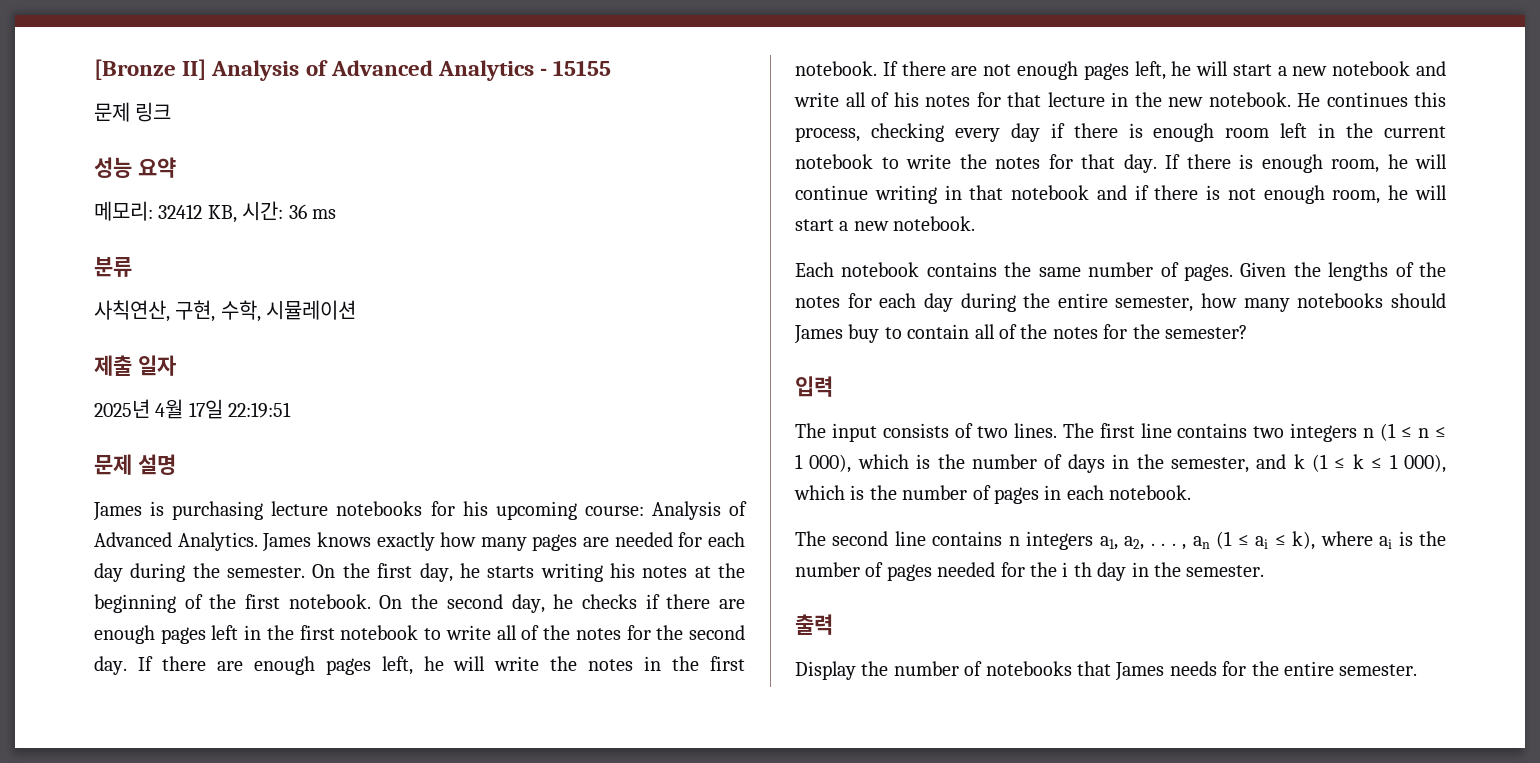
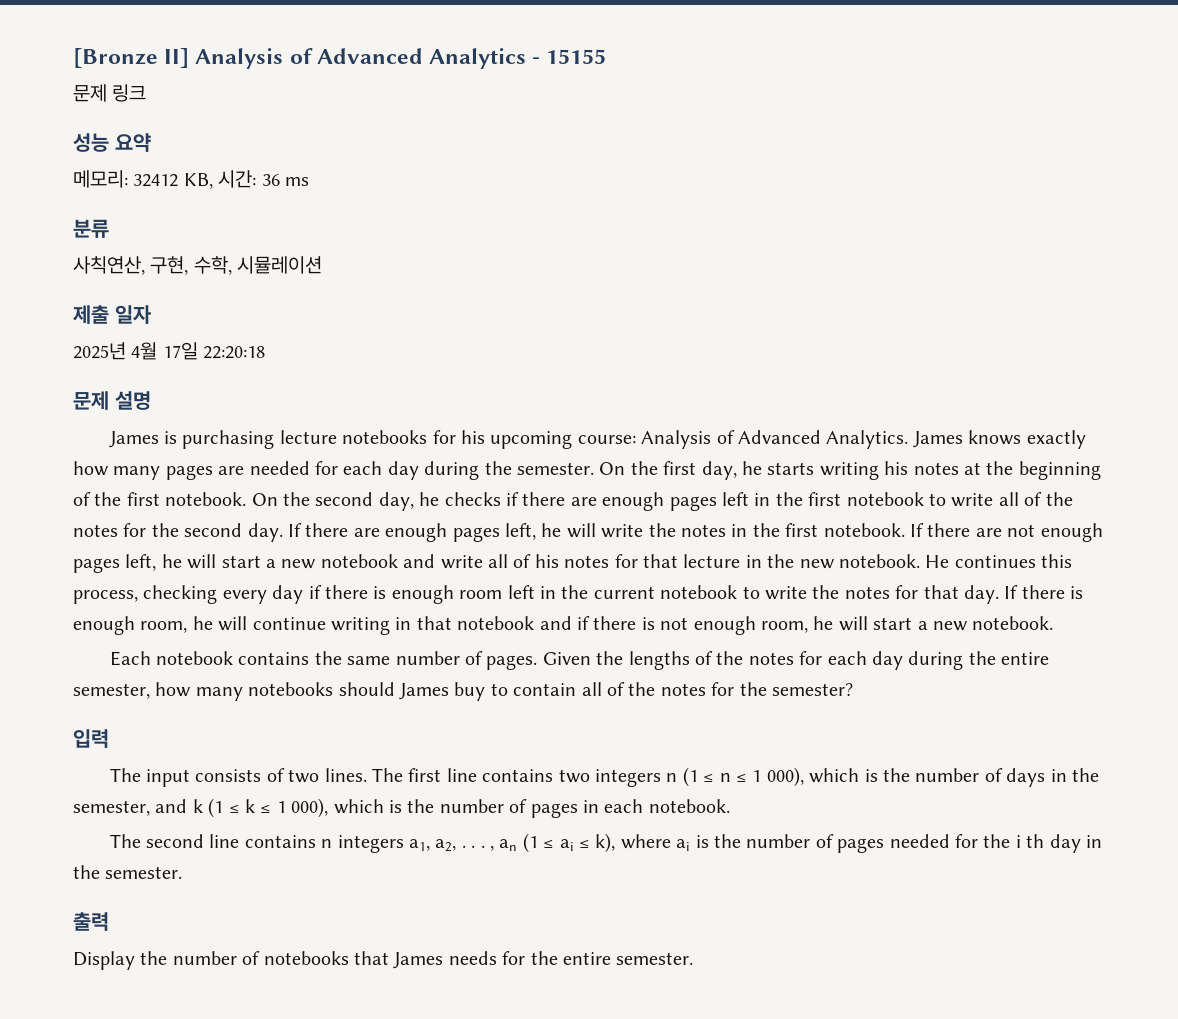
[228,402,292,418] 22:19:51 -> [203,346,266,359] 22:20:18

